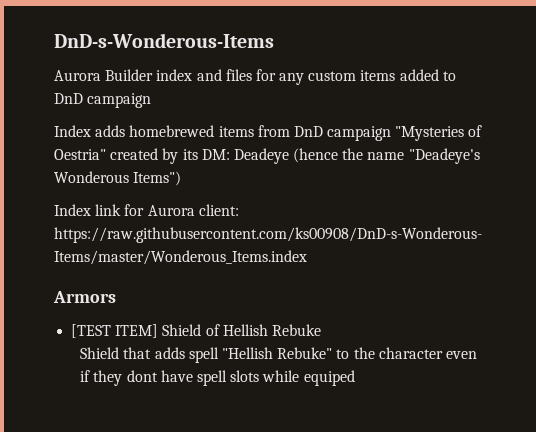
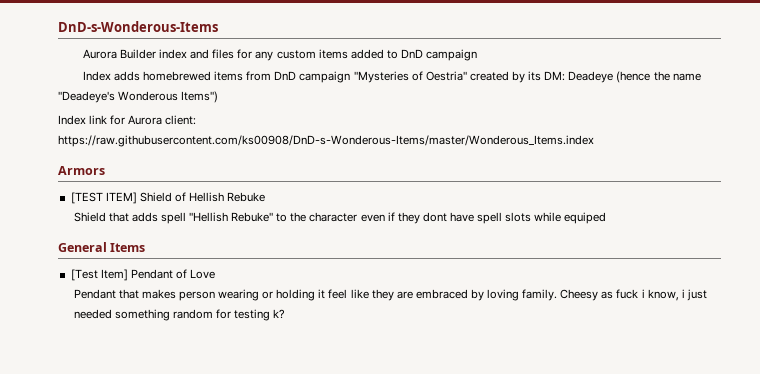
(355, 378) none -> [58,242,146,252] [70,269,216,281] [73,289,707,301] [73,309,286,321] // General Items // [Test Item] Pendant of Love // Pendant that makes person wearing or holding it feel like they are embraced by loving family. Cheesy as fuck i know, i just needed something random for testing k?

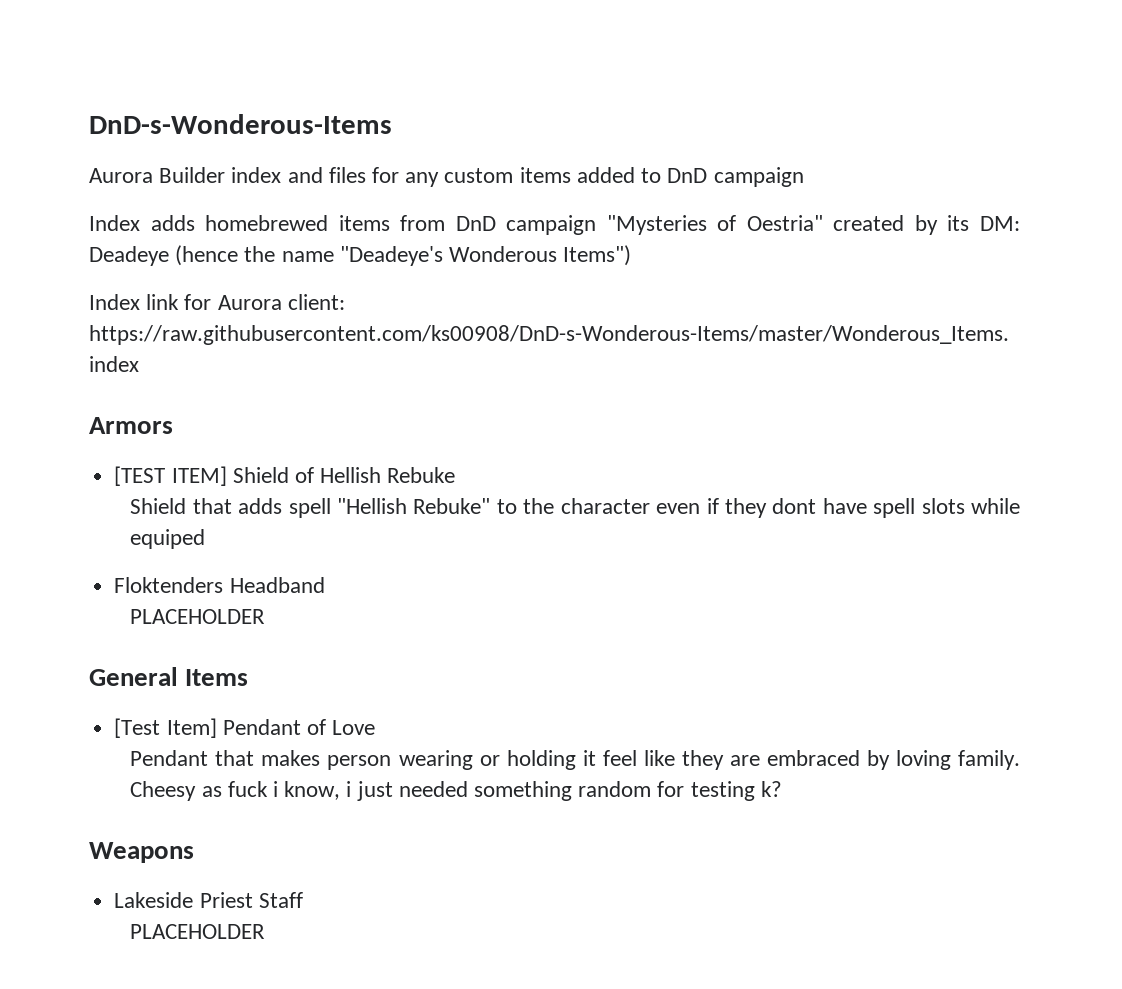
(607, 218) none -> [114,577,325,593] [130,609,266,624] // Floktenders Headband // PLACEHOLDER
(286, 314) none -> [89,842,194,863] [114,892,303,908] [130,924,266,939] // Weapons // Lakeside Priest Staff // PLACEHOLDER

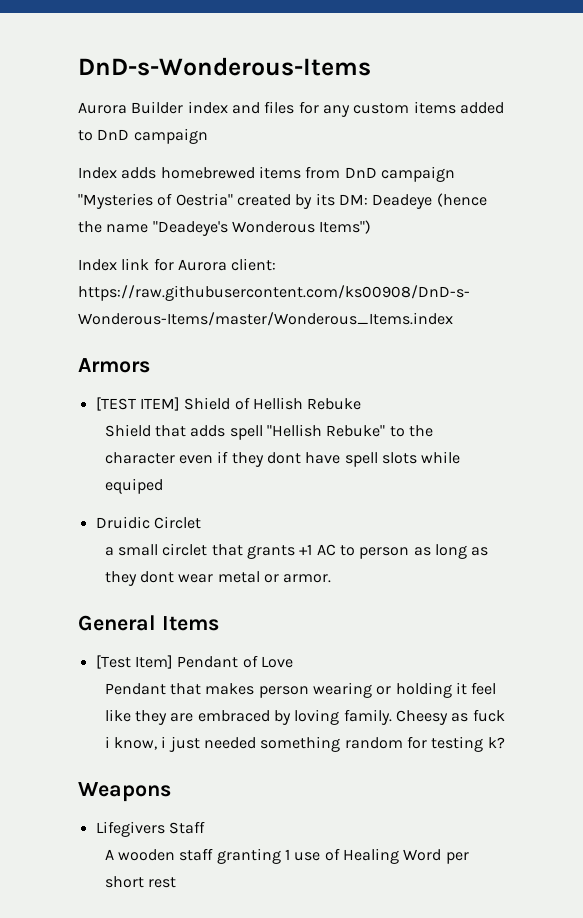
[114,577,325,593] [130,609,266,624] Floktenders Headband // PLACEHOLDER -> [95,516,201,529] [104,543,489,559] [104,571,332,586] Druidic Circlet // a small circlet that grants +1 AC to person as long as they dont wear metal or armor.
[114,892,253,908] Lakeside Priest -> [95,821,165,837] Lifegivers
[130,924,266,939] PLACEHOLDER -> [104,848,469,864] [104,876,177,888] A wooden staff granting 1 use of Healing Word per short rest

